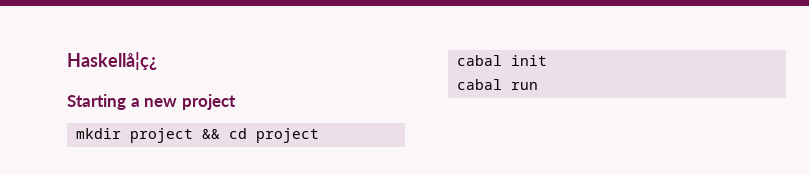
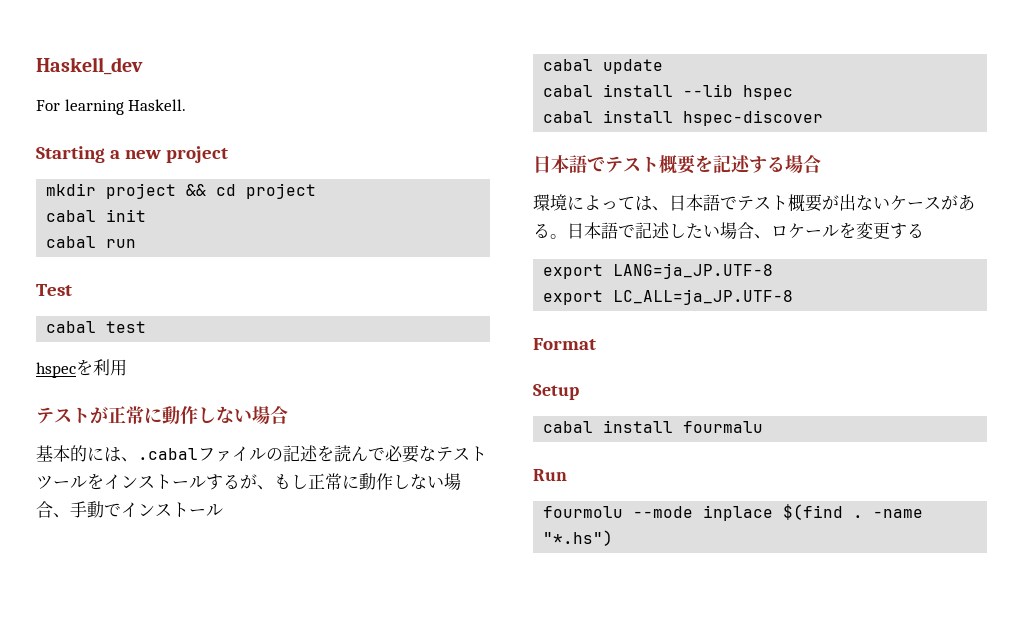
[67,52,157,70] Haskellå¦ç¿ -> [36,57,143,75] [36,99,187,115] Haskell_dev // For learning Haskell.
(538, 86) none -> [36,284,72,296] [46,321,147,333] [36,359,127,378] [36,406,288,425] [36,445,487,463] [36,473,461,490] [36,501,223,518] [543,59,664,74] [543,84,794,100] [543,110,824,126] [533,155,821,174] [533,194,975,212] [533,222,924,239] [543,263,774,279] [543,289,794,305] [533,338,596,350] [533,384,579,400] [543,420,764,433] [533,469,567,481] [543,504,924,521] [543,530,614,546] // Test // cabal test // hspecを利用 // テストが正常に動作しない場合 // 基本的には、.cabalファイルの記述を読んで必要なテストツールをインストールするが、もし正常に動作しない場合、手動でインストール // cabal update // cabal install --lib hspec // cabal install hspec-discover // 日本語でテスト概要を記述する場合 // 環境によっては、日本語でテスト概要が出ないケースがある。日本語で記述したい場合、ロケールを変更する // export LANG=ja_JP.UTF-8 // export LC_ALL=ja_JP.UTF-8 // Format // Setup // cabal install fourmalu // Run // fourmolu --mode inplace $(find . -name "*.hs")

